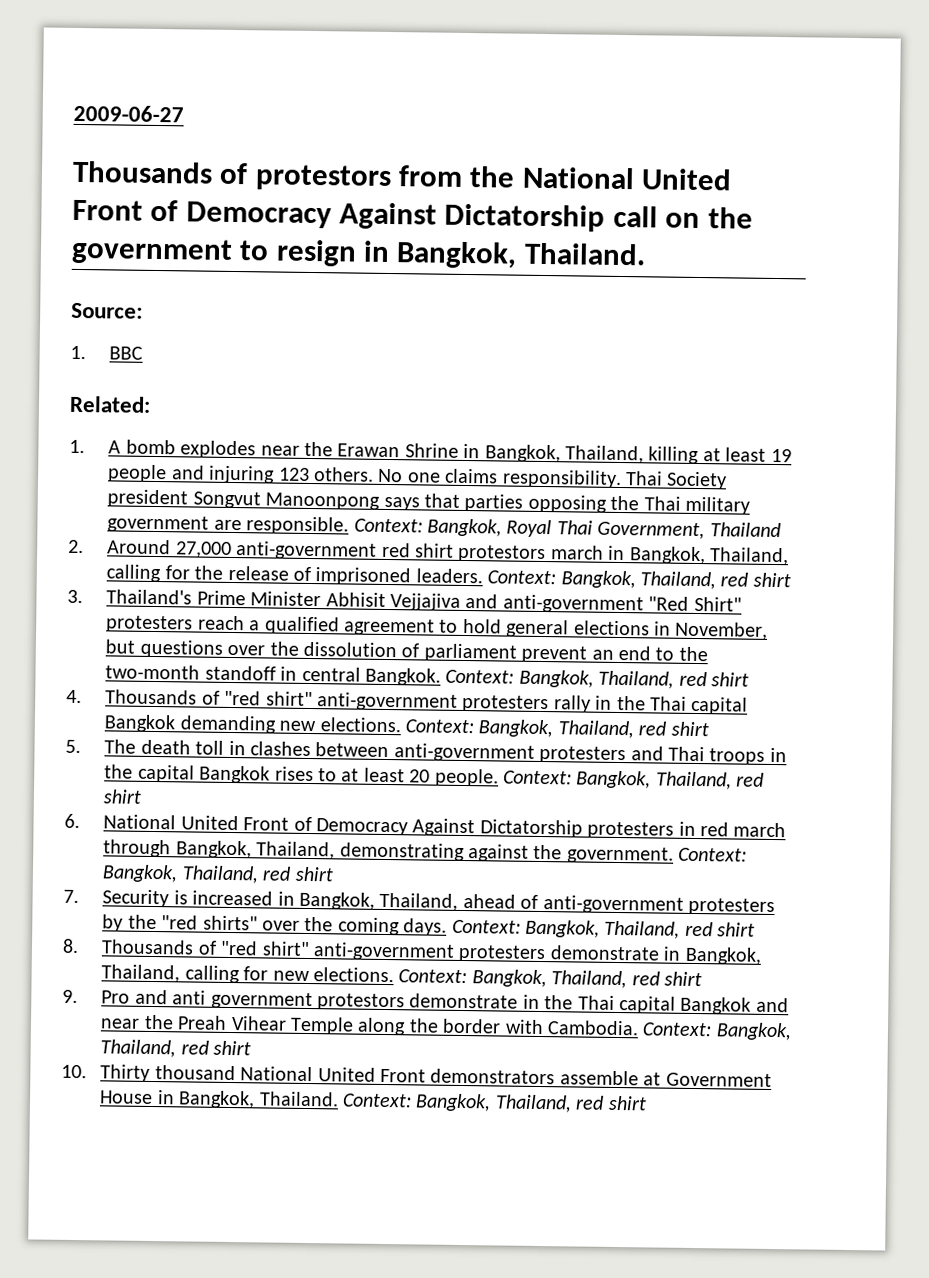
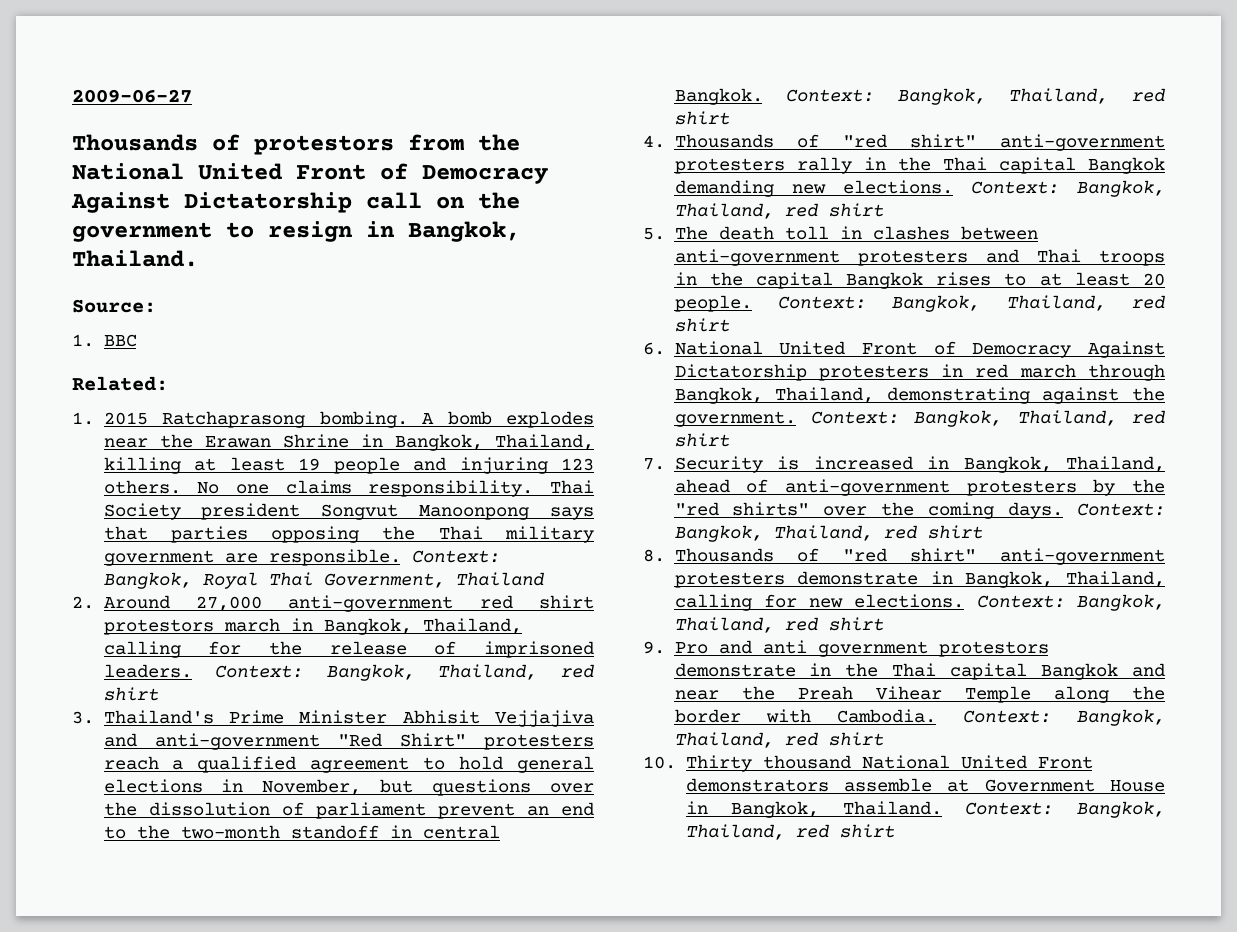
(85, 446) none -> [103,411,408,428] 2015 Ratchaprasong bombing.

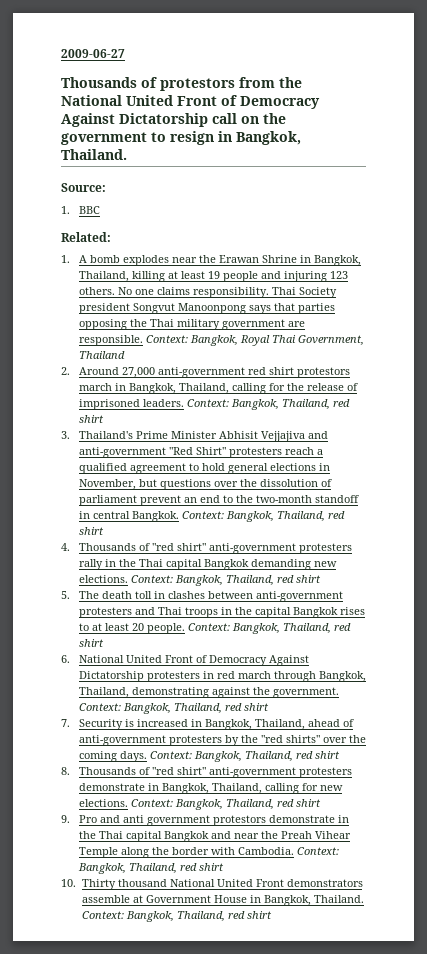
[103,411,408,428] 2015 Ratchaprasong bombing. -> (70, 259) none

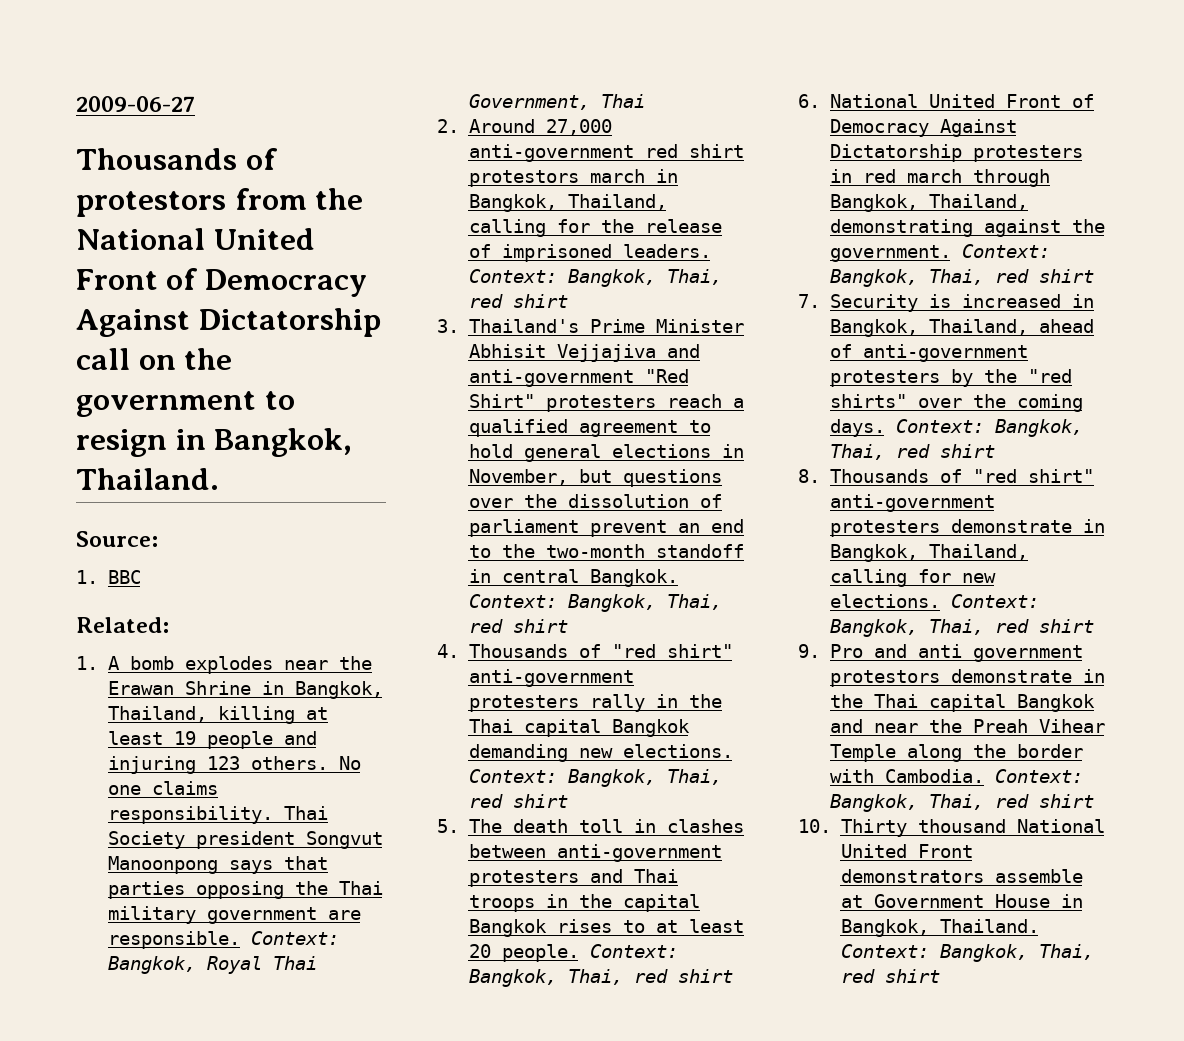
[78,351,125,359] Thailand -> [600,94,645,108] Thai
[281,399,330,410] Thailand, -> [666,269,722,285] Thai,
[276,511,325,522] Thailand, -> [666,594,722,610] Thai,
[225,575,274,586] Thailand, -> [666,769,722,785] Thai,
[282,623,331,634] Thailand, -> [567,969,623,985] Thai,
[173,703,222,714] Thailand, -> [928,269,984,285] Thai,
[244,751,293,762] Thailand, -> [829,444,885,460] Thai,
[225,799,274,810] Thailand, -> [928,619,984,635] Thai,
[128,863,177,874] Thailand, -> [928,794,984,810] Thai,
[176,911,225,922] Thailand, -> [1038,944,1094,960] Thai,

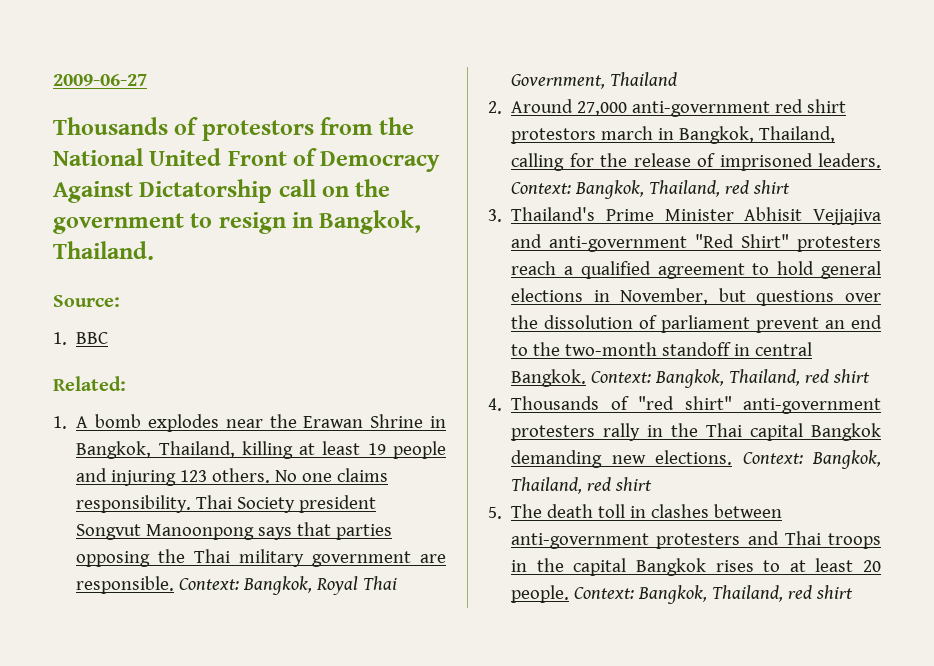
[600,94,645,108] Thai -> [610,72,678,86] Thailand
[666,269,722,285] Thai, -> [649,180,721,197] Thailand,
[666,594,722,610] Thai, -> [729,369,801,386] Thailand,
[666,769,722,785] Thai, -> [511,477,583,494] Thailand,
[567,969,733,985] [798,94,1094,108] [829,119,1017,137] [829,144,1083,162] [829,169,1050,187] [829,194,1028,212] [829,219,1105,237] [829,244,1050,262] [829,269,1094,287] [798,294,1094,312] [829,319,1094,337] [829,344,1028,362] [829,369,1072,387] [829,394,1083,412] [829,419,1083,437] [829,444,995,460] [798,469,1094,483] [829,494,995,512] [829,519,1105,537] [829,544,1028,562] [829,569,996,587] [829,594,1039,608] [829,619,1094,637] [798,644,1083,662] [829,669,1105,687] [829,694,1095,712] [829,719,1105,733] [829,744,1083,762] [829,769,1083,783] [829,794,1094,812] [798,819,1105,837] [840,844,973,858] [840,869,1083,883] [840,894,1083,908] [840,919,1039,937] [840,944,1094,962] [840,969,940,983] Thai, red shirt // 6. National United Front of Democracy Against Dictatorship protesters in red march through Bangkok, Thailand, demonstrating against the government. Context: Bangkok, Thai, red shirt // 7. Security is increased in Bangkok, Thailand, ahead of anti-government protesters by the "red shirts" over the coming days. Context: Bangkok, Thai, red shirt // 8. Thousands of "red shirt" anti-government protesters demonstrate in Bangkok, Thailand, calling for new elections. Context: Bangkok, Thai, red shirt // 9. Pro and anti government protestors demonstrate in the Thai capital Bangkok and near the Preah Vihear Temple along the border with Cambodia. Context: Bangkok, Thai, red shirt // 10. Thirty thousand National United Front demonstrators assemble at Government House in Bangkok, Thailand. Context: Bangkok, Thai, red shirt -> [712,585,854,602] Thailand, red shirt

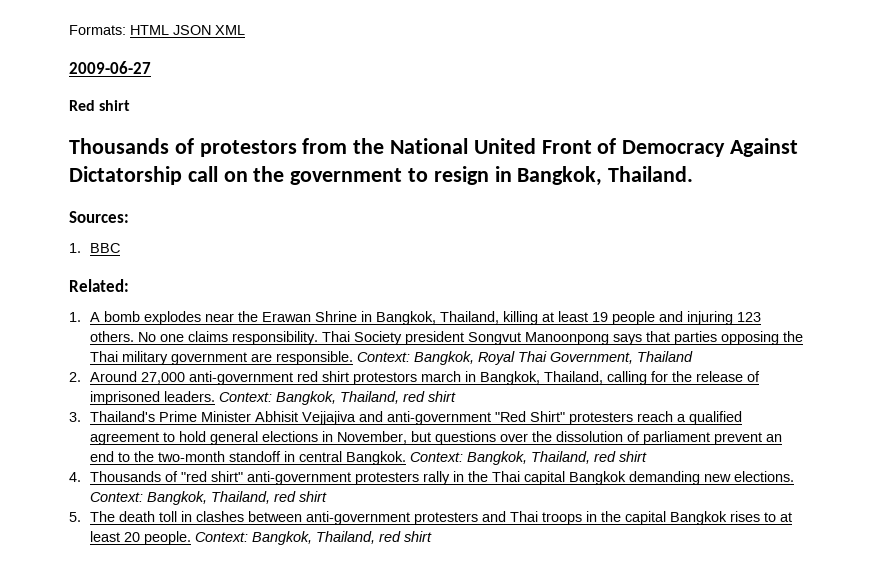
(53, 80) none -> [69,25,245,35] Formats: HTML JSON XML //
(147, 80) none -> [69,100,131,111] // Red shirt
[53,295,120,307] Source: -> [69,211,129,223] Sources:

